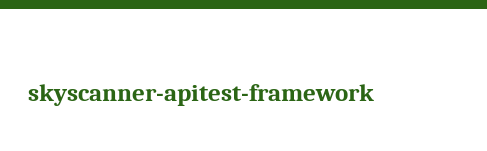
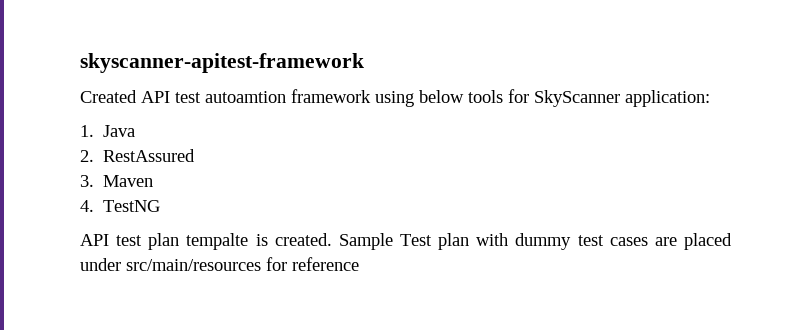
(374, 95) none -> [80,89,710,107] [80,125,136,137] [80,149,196,162] [80,175,154,187] [80,200,161,212] [80,233,732,250] [80,257,359,271] // Created API test autoamtion framework using below tools for SkyScanner application: // 1. Java // 2. RestAssured // 3. Maven // 4. TestNG // API test plan tempalte is created. Sample Test plan with dummy test cases are placed under src/main/resources for reference

